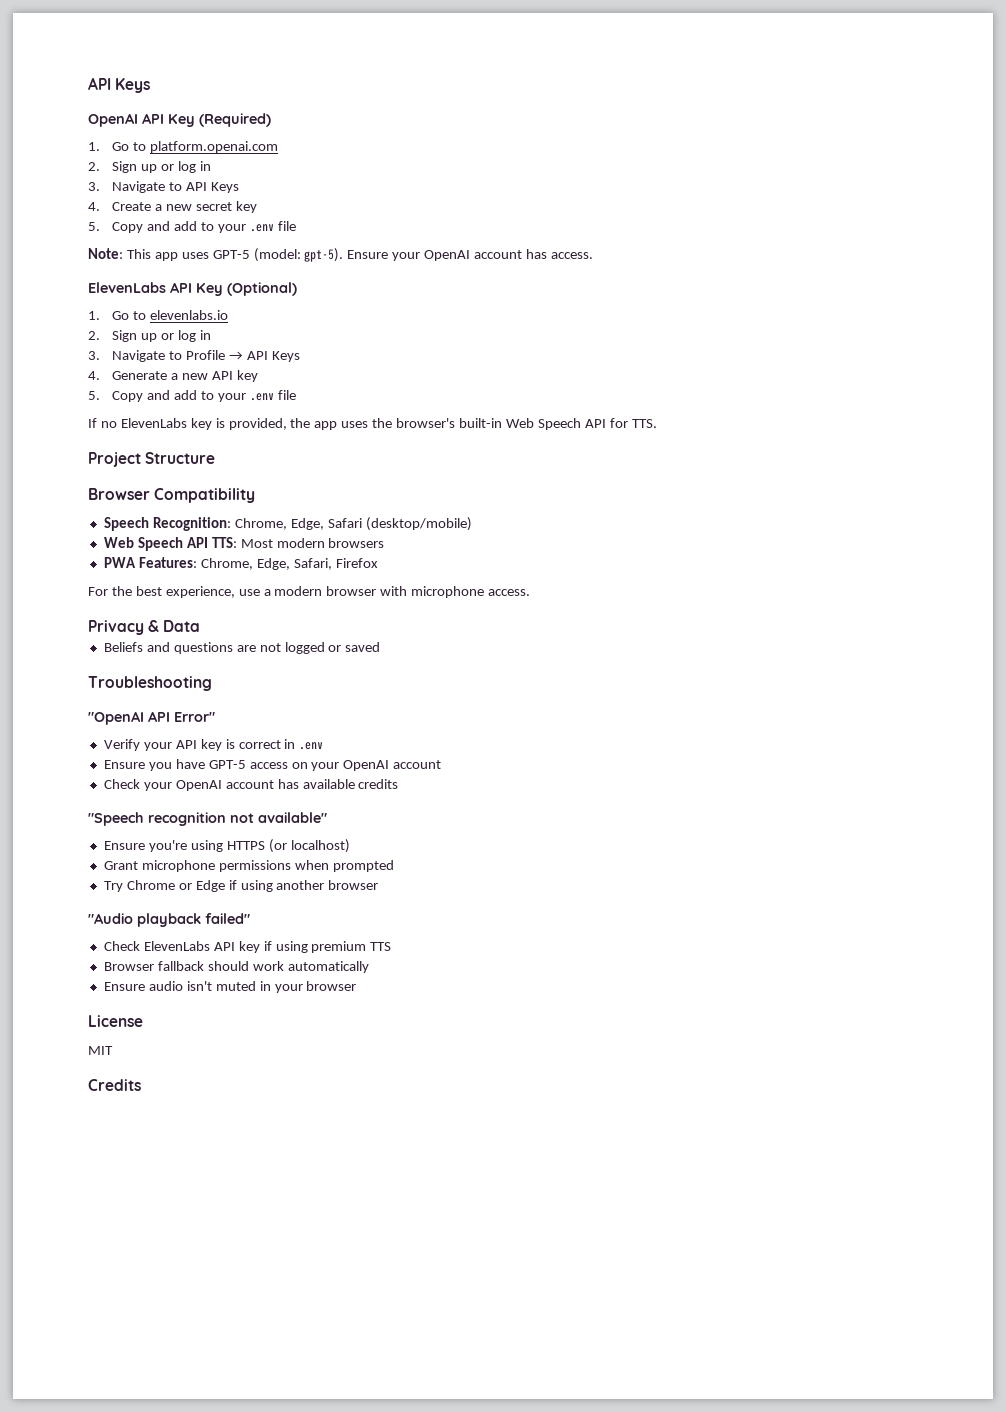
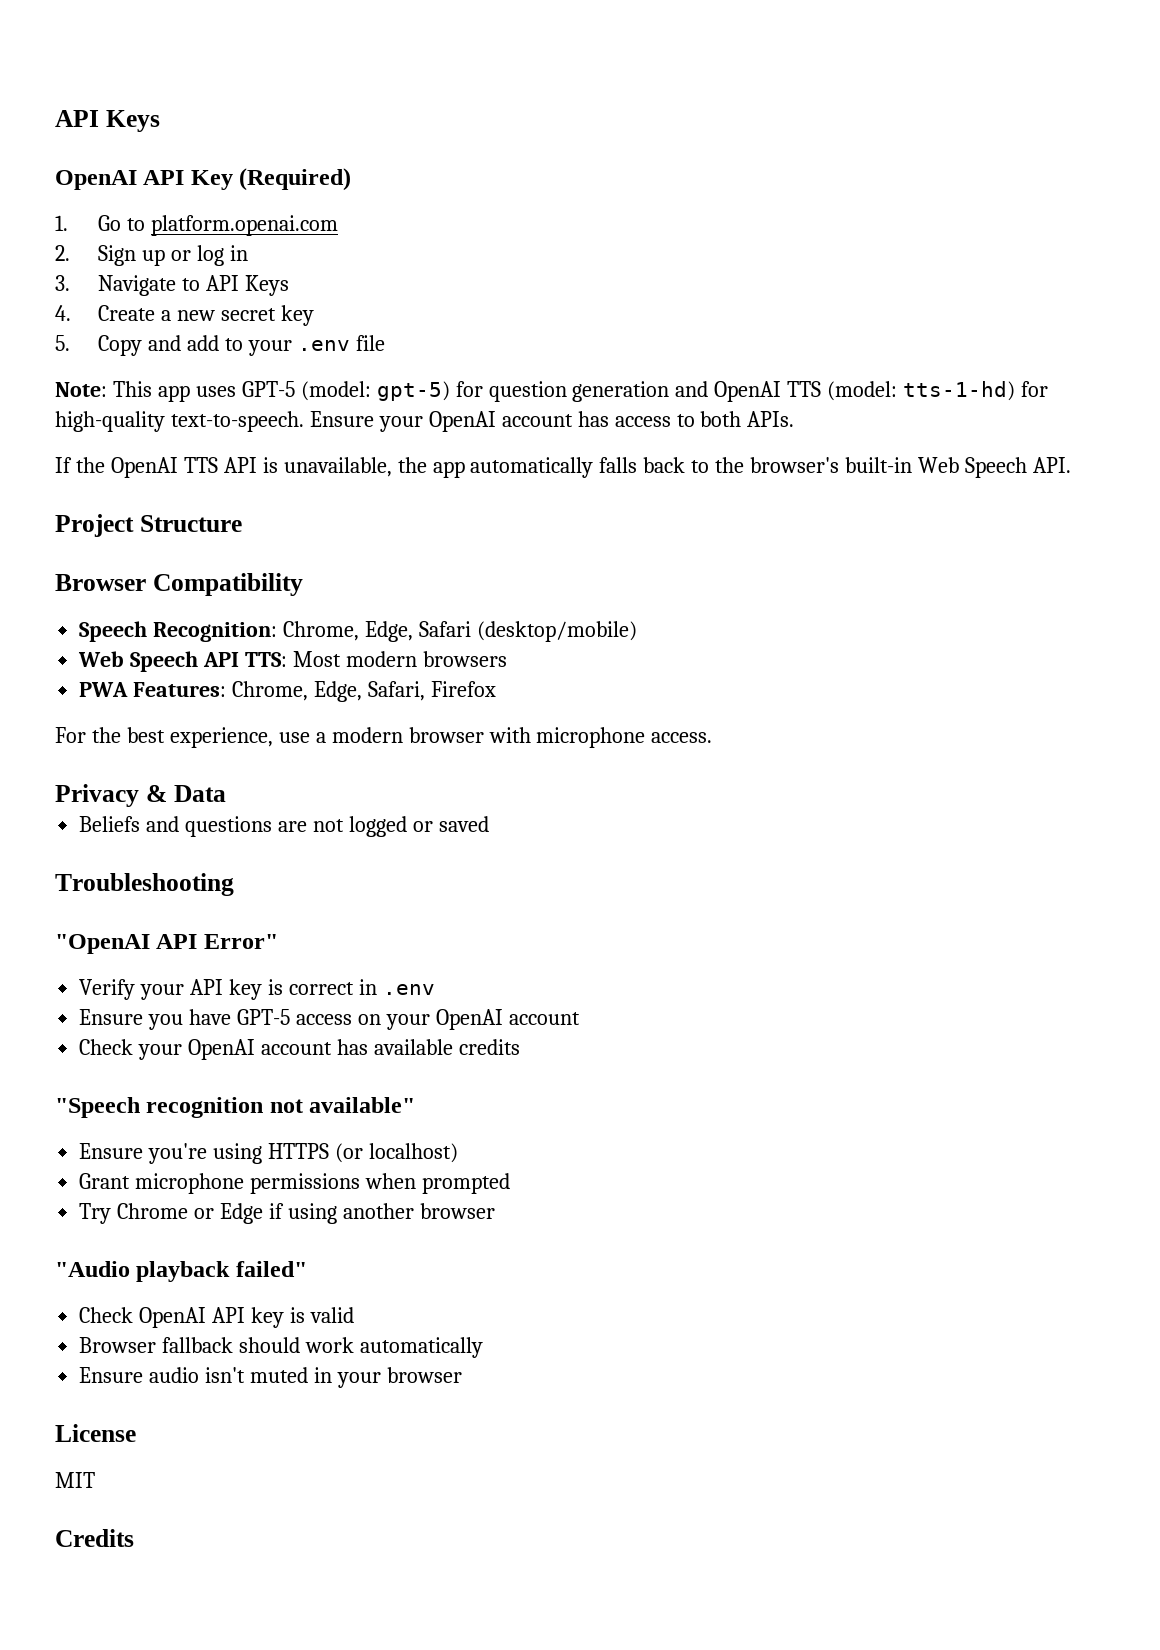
[304,248,344,262] gpt-5). -> [376,381,1049,402] [55,411,304,432] gpt-5) for question generation and OpenAI TTS (model: tts-1-hd) for high-quality text-to-speech.
[550,252,593,259] [88,282,297,296] [88,310,228,320] [88,330,211,342] [88,350,300,362] [88,370,258,382] [88,390,296,402] [88,418,369,430] access. // ElevenLabs API Key (Optional) // 1. Go to elevenlabs.io // 2. Sign up or log in // 3. Navigate to Profile → API Keys // 4. Generate a new API key // 5. Copy and add to your .env file // If no ElevenLabs key is provided, the app uses -> [614,411,795,427] [55,457,710,478] access to both APIs. // If the OpenAI TTS API is unavailable, the app automatically falls back to
[584,418,657,428] API for TTS. -> [1032,457,1071,473] API.
[143,941,392,953] ElevenLabs API key if using premium TTS -> [139,1307,354,1328] OpenAI API key is valid

